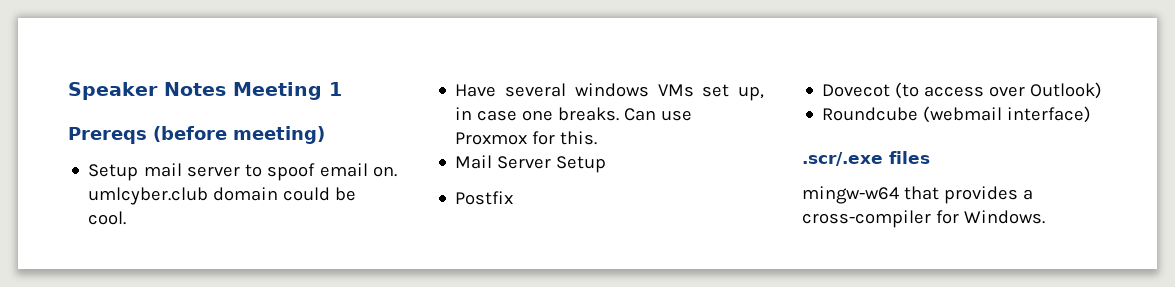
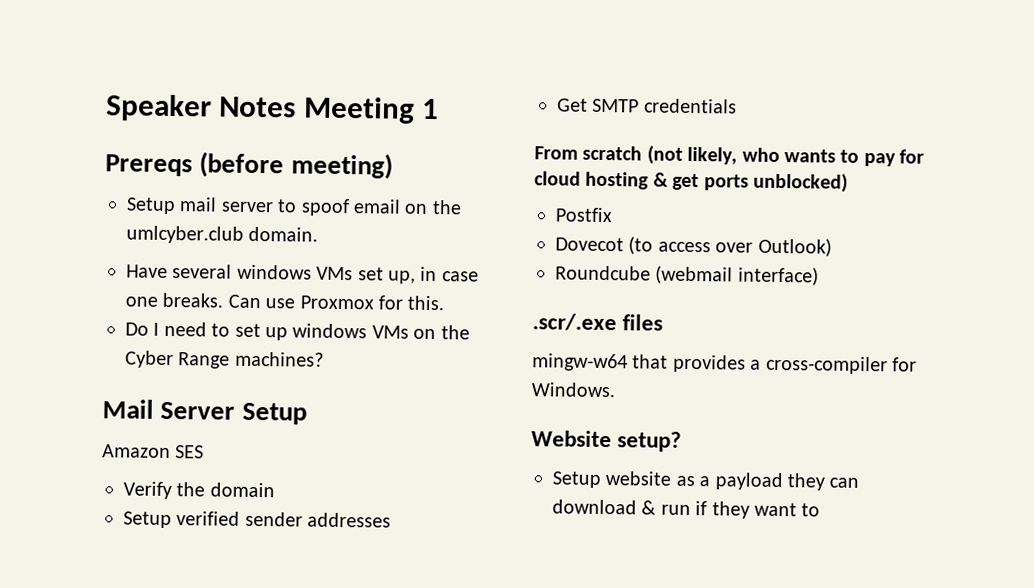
[373,166,397,177] [88,187,357,205] [88,211,127,225] on. umlcyber.club domain could be cool. -> [404,200,462,215] [126,225,319,244] on the umlcyber.club domain.
[455,155,607,173] Mail Server Setup -> [125,321,470,341] [125,350,324,369] [102,399,307,425] [102,444,205,459] [123,481,275,500] [123,511,392,529] [557,98,737,114] [534,145,925,167] [534,171,848,193] Do I need to set up windows VMs on the Cyber Range machines? // Mail Server Setup // Amazon SES // Verify the domain // Setup verified sender addresses // Get SMTP credentials // From scratch (not likely, who wants to pay for cloud hosting & get ports unblocked)
(1045, 217) none -> [531,430,683,452] [552,471,860,491] [552,499,821,519] // Website setup? // Setup website as a payload they can download & run if they want to

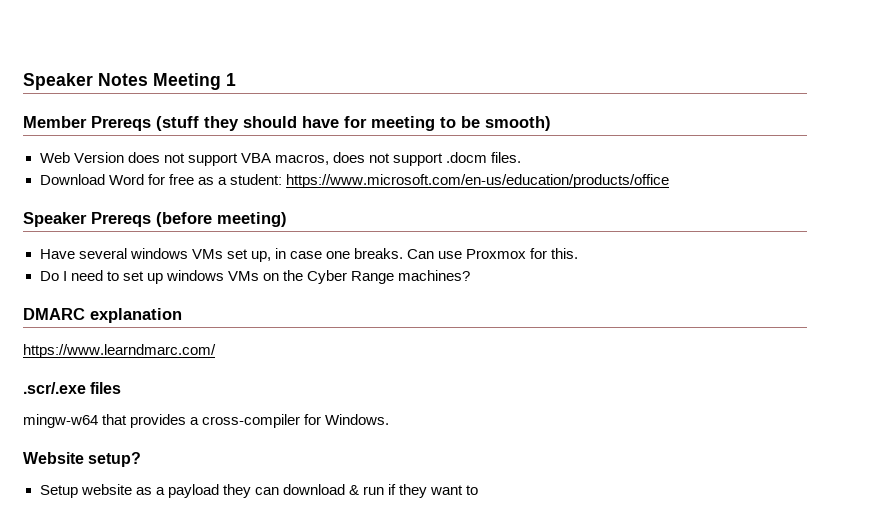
[105,151,393,180] [126,197,462,217] [126,225,319,244] Prereqs (before meeting) // Setup mail server to spoof email on the umlcyber.club domain. -> [23,116,551,131] [39,152,522,166] [39,174,669,188] [23,212,287,227] Member Prereqs (stuff they should have for meeting to be smooth) // Web Version does not support VBA macros, does not support .docm files. // Download Word for free as a student: https://www.microsoft.com/en-us/education/products/office // Speaker Prereqs (before meeting)
[102,399,307,425] [102,444,205,459] [123,481,275,500] [123,511,392,529] [557,98,737,114] [534,145,925,167] [534,171,848,193] [555,207,612,223] [555,236,832,257] [555,265,819,286] Mail Server Setup // Amazon SES // Verify the domain // Setup verified sender addresses // Get SMTP credentials // From scratch (not likely, who wants to pay for cloud hosting & get ports unblocked) // Postfix // Dovecot (to access over Outlook) // Roundcube (webmail interface) -> [23,308,182,323] [23,344,216,358] DMARC explanation // https://www.learndmarc.com/

